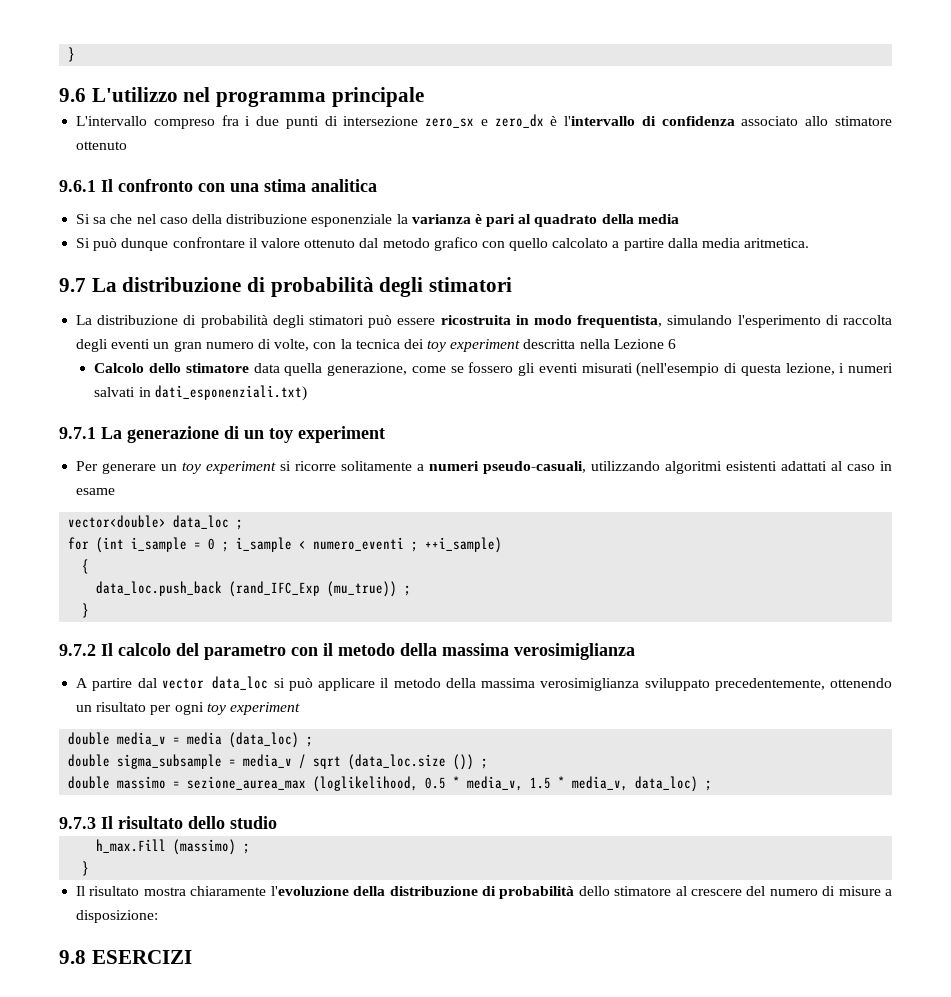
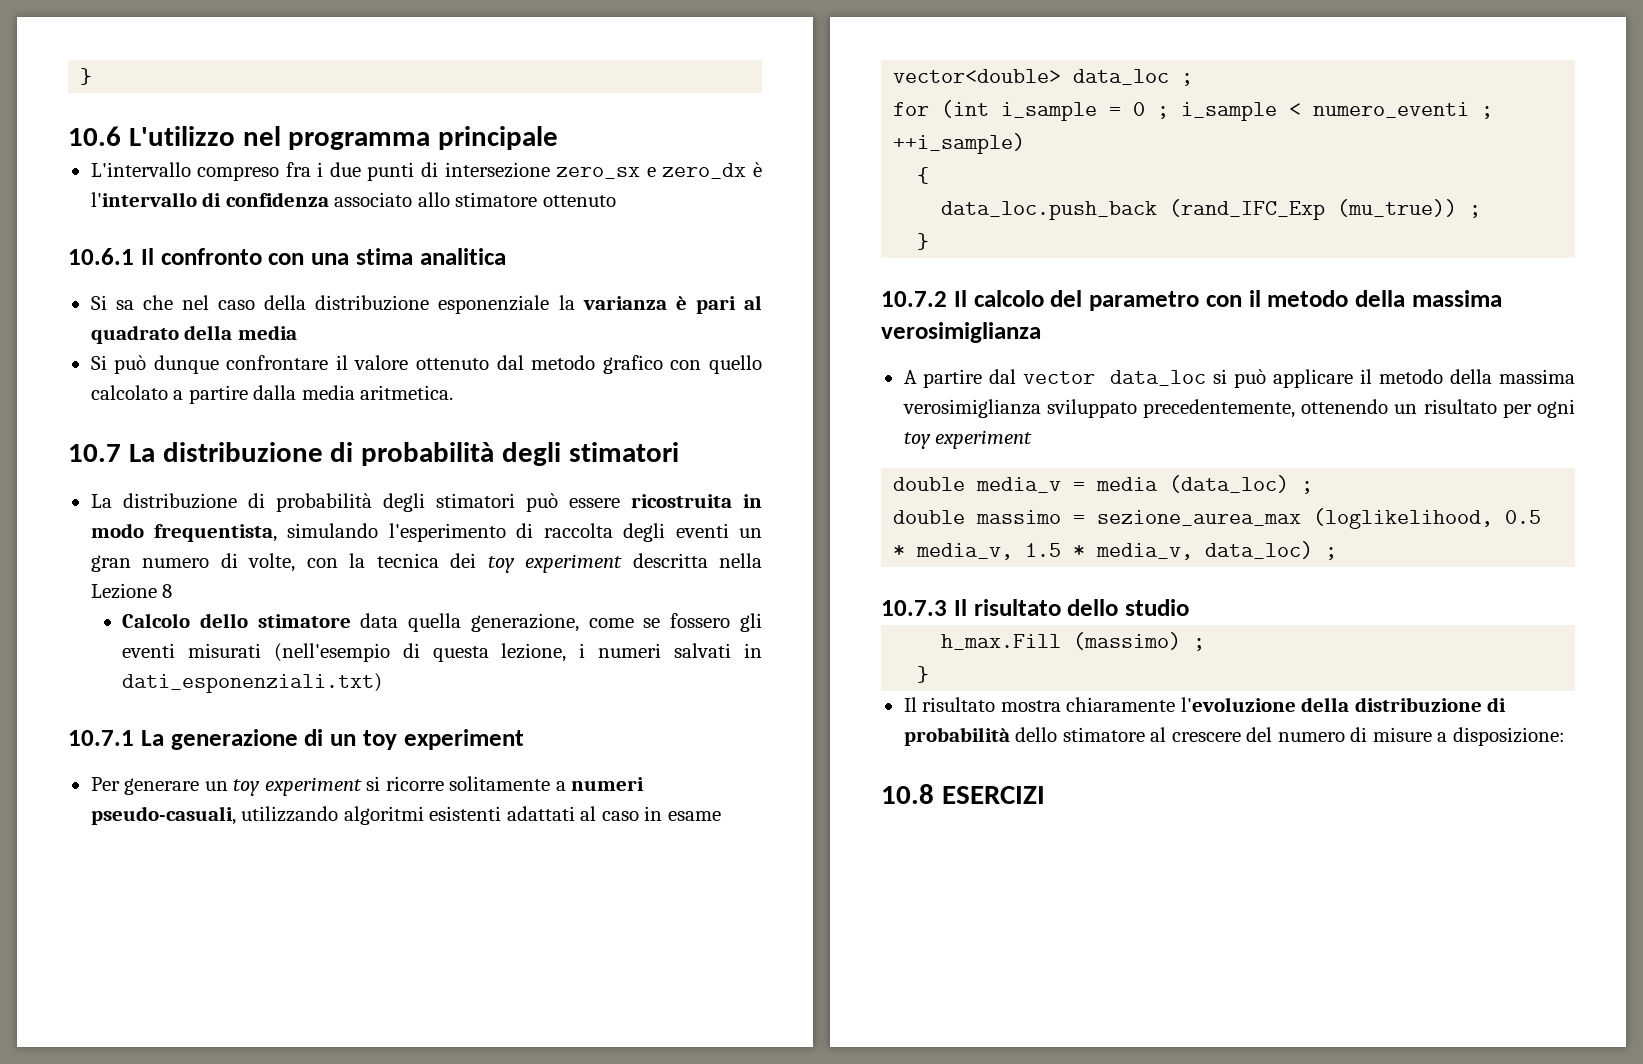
[68,47,76,62] [59,88,86,102] } // 9.6 -> [80,68,93,85] [68,126,121,146] } // 10.6
[59,180,96,192] 9.6.1 -> [68,248,134,265] 10.6.1
[59,278,86,292] 9.7 -> [68,444,121,462] 10.7
[668,339,677,349] 6 -> [162,584,173,598] 8
[59,427,96,439] 9.7.1 -> [68,730,134,746] 10.7.1
[59,644,96,656] 9.7.2 -> [881,291,947,307] 10.7.2
[68,754,489,770] // double sigma_subsample = media_v / sqrt (data_loc.size ()) ; -> (1314, 487) none
[59,817,96,829] 9.7.3 -> [881,600,947,616] 10.7.3
[59,950,86,964] 9.8 -> [881,784,934,804] 10.8

